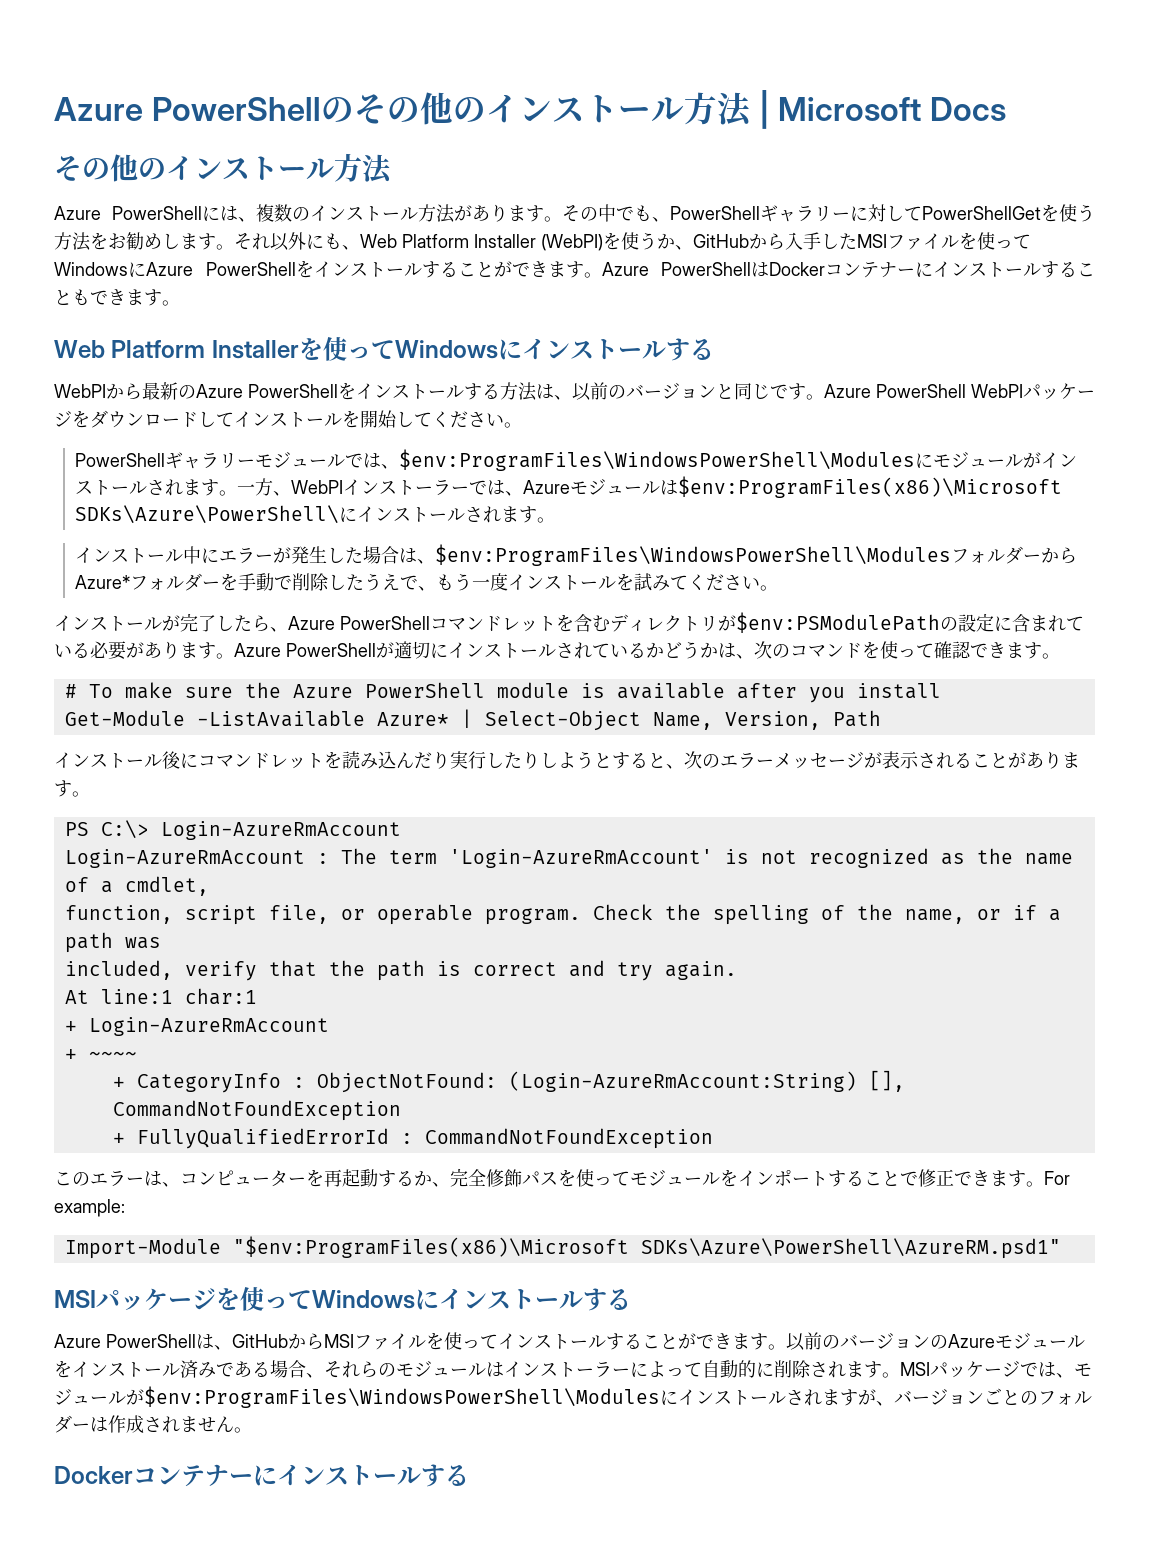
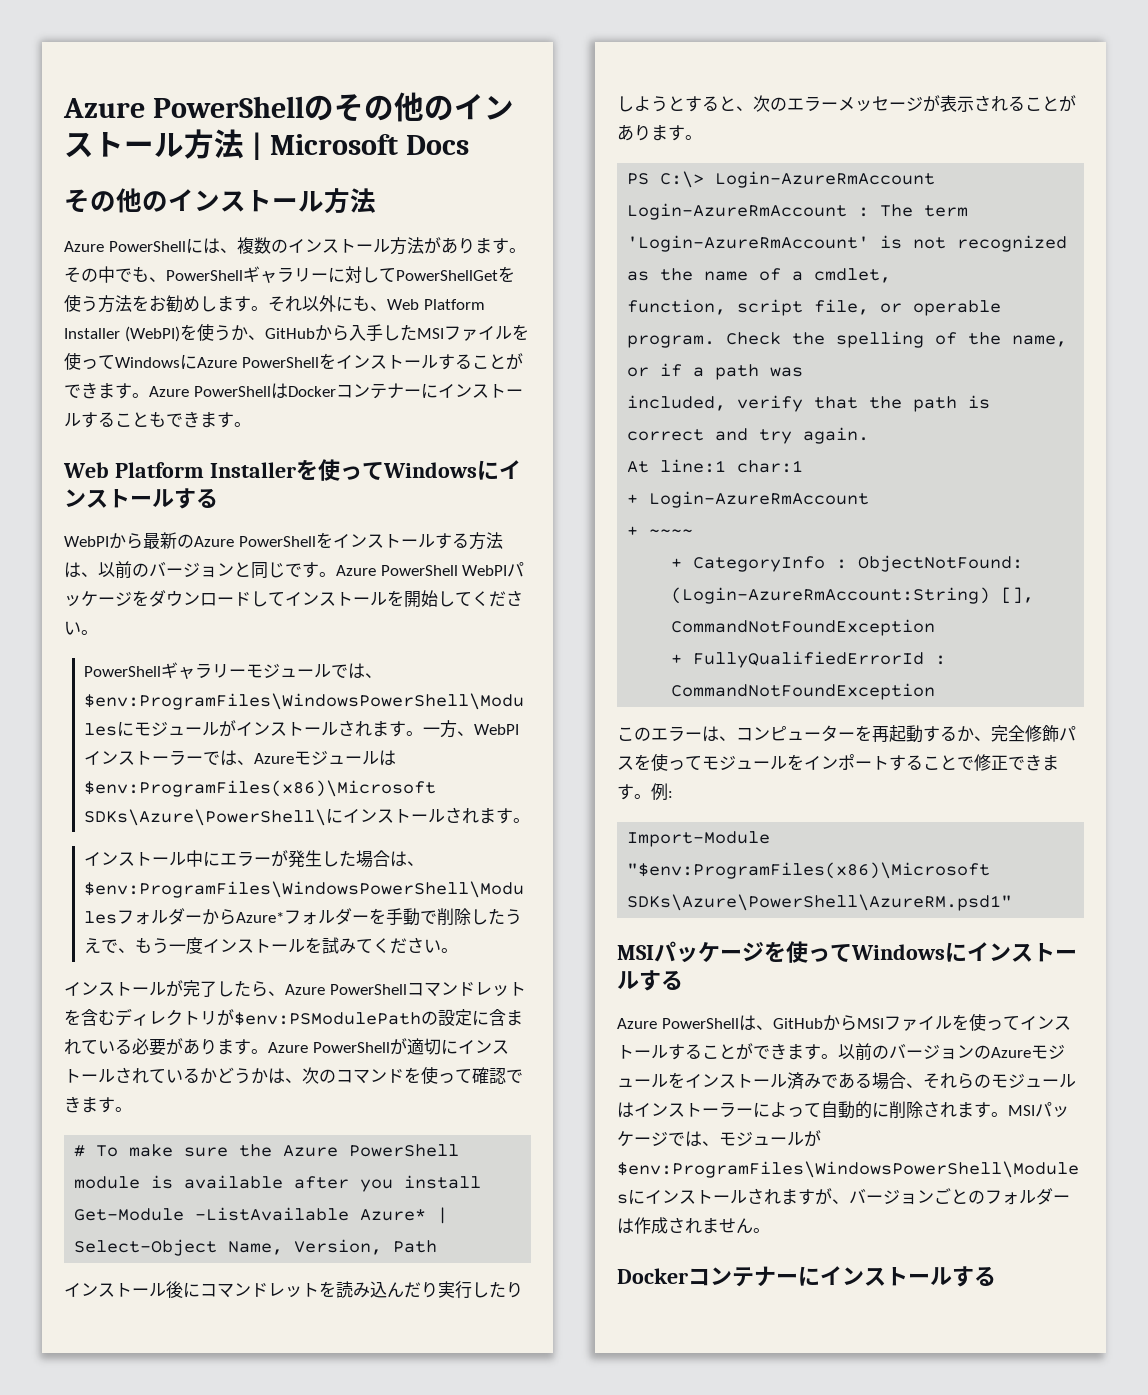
[1044,1171,1070,1185] [54,1199,125,1217] For example: -> [651,783,673,801] 例:

